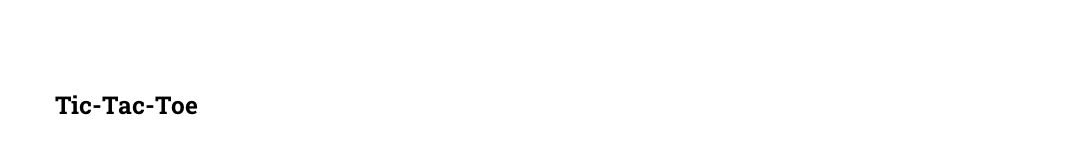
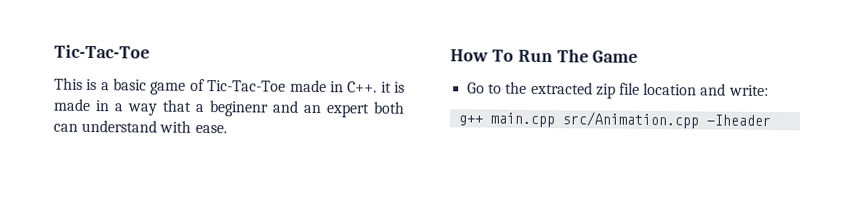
[55,95,198,115] Tic-Tac-Toe -> [54,44,150,59] [54,77,406,95] [53,98,405,118] [53,119,227,134] [450,49,639,63] [467,81,769,99] [458,111,772,129] Tic-Tac-Toe // This is a basic game of Tic-Tac-Toe made in C++. it is made in a way that a beginenr and an expert both can understand with ease. // How To Run The Game // Go to the extracted zip file location and write: // g++ main.cpp src/Animation.cpp -Iheader

